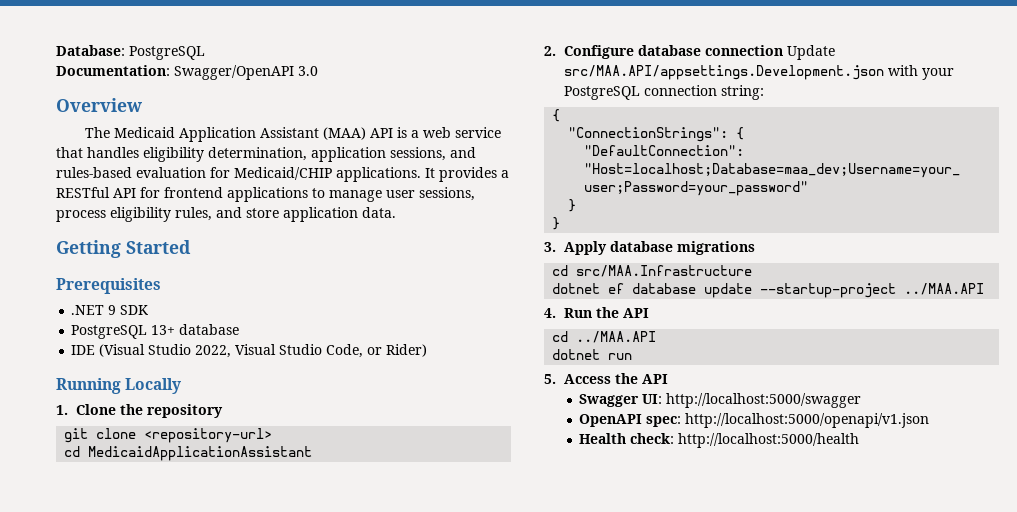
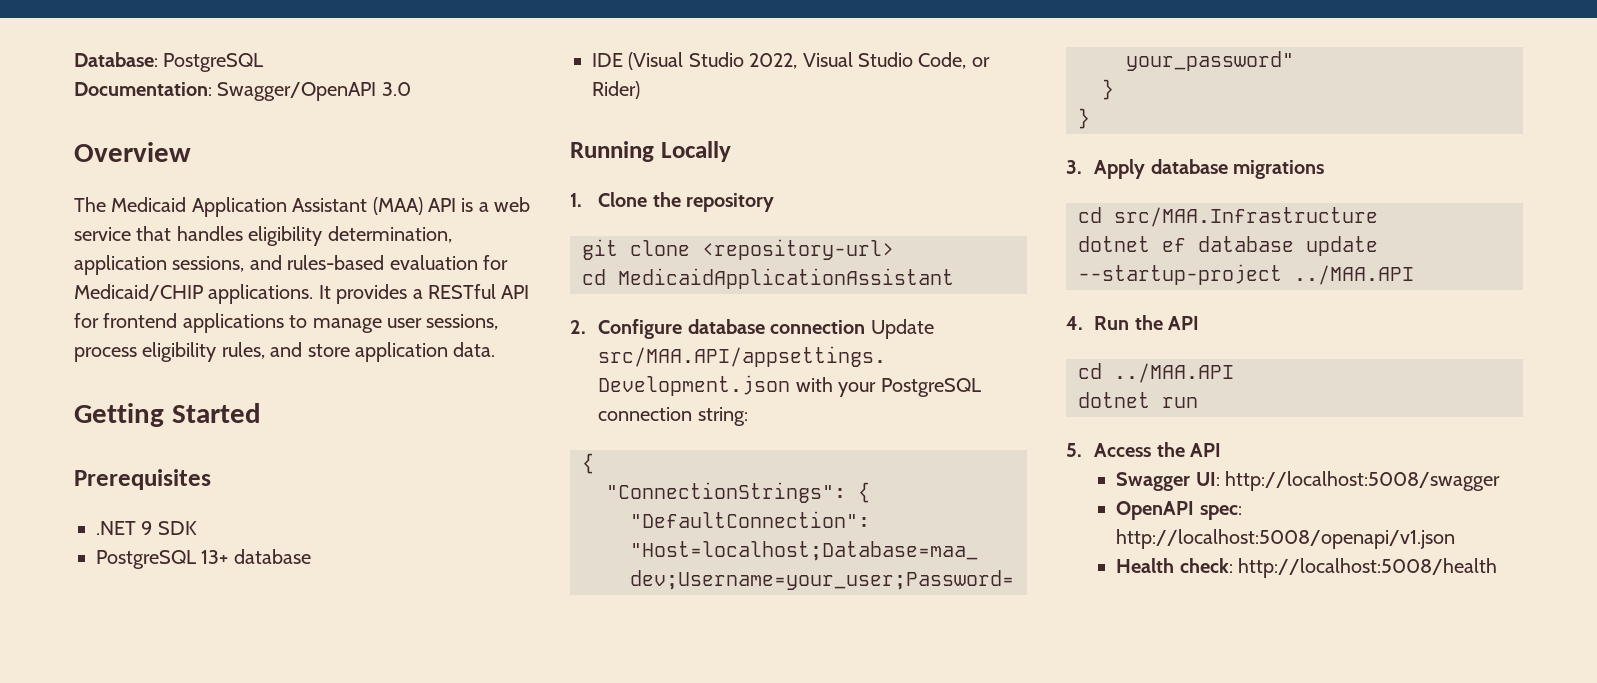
[666,393,862,408] http://localhost:5000/swagger -> [1225,471,1501,491] http://localhost:5008/swagger
[685,413,930,428] http://localhost:5000/openapi/v1.json -> [1116,529,1456,549] http://localhost:5008/openapi/v1.json
[678,433,860,448] http://localhost:5000/health -> [1238,558,1498,578] http://localhost:5008/health

